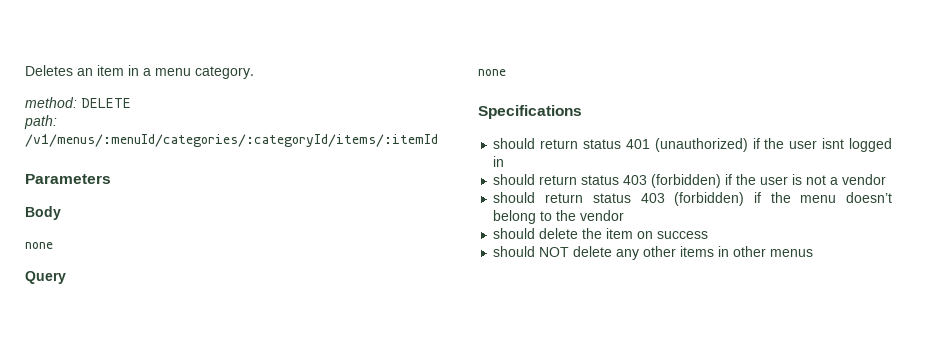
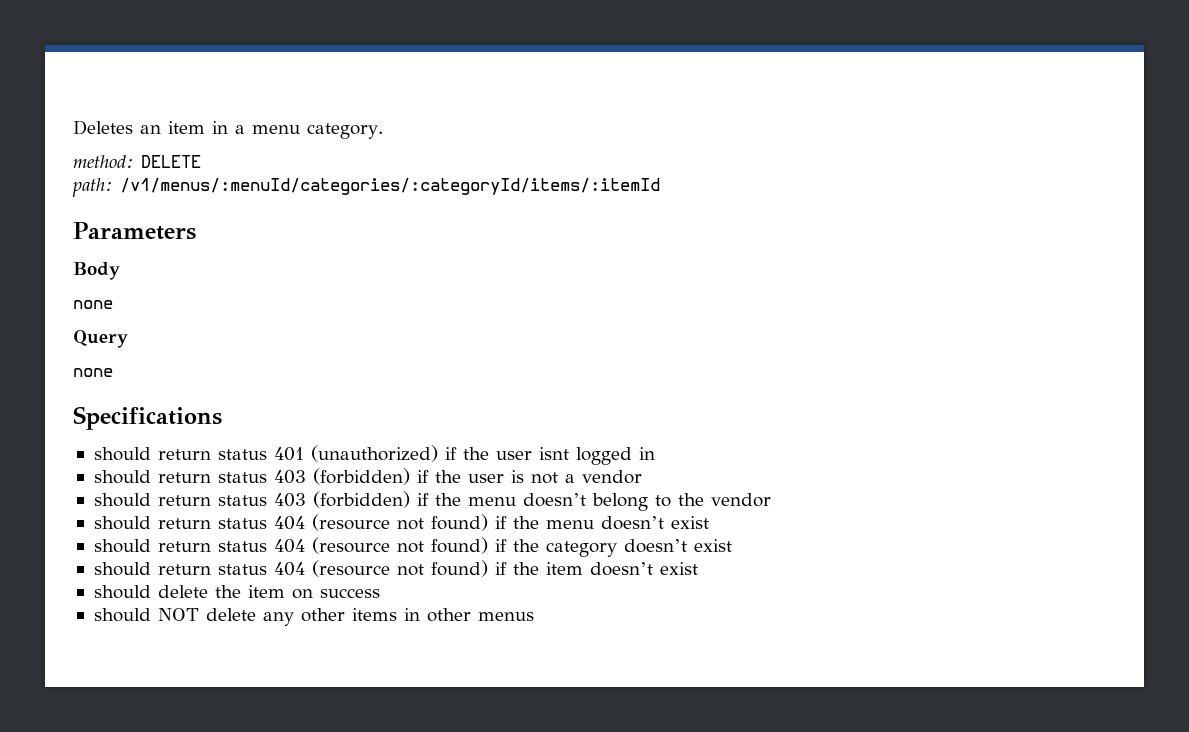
(625, 215) none -> [93,514,709,531] [93,537,732,557] [93,560,698,577] // should return status 404 (resource not found) if the menu doesn’t exist // should return status 404 (resource not found) if the category doesn’t exist // should return status 404 (resource not found) if the item doesn’t exist

